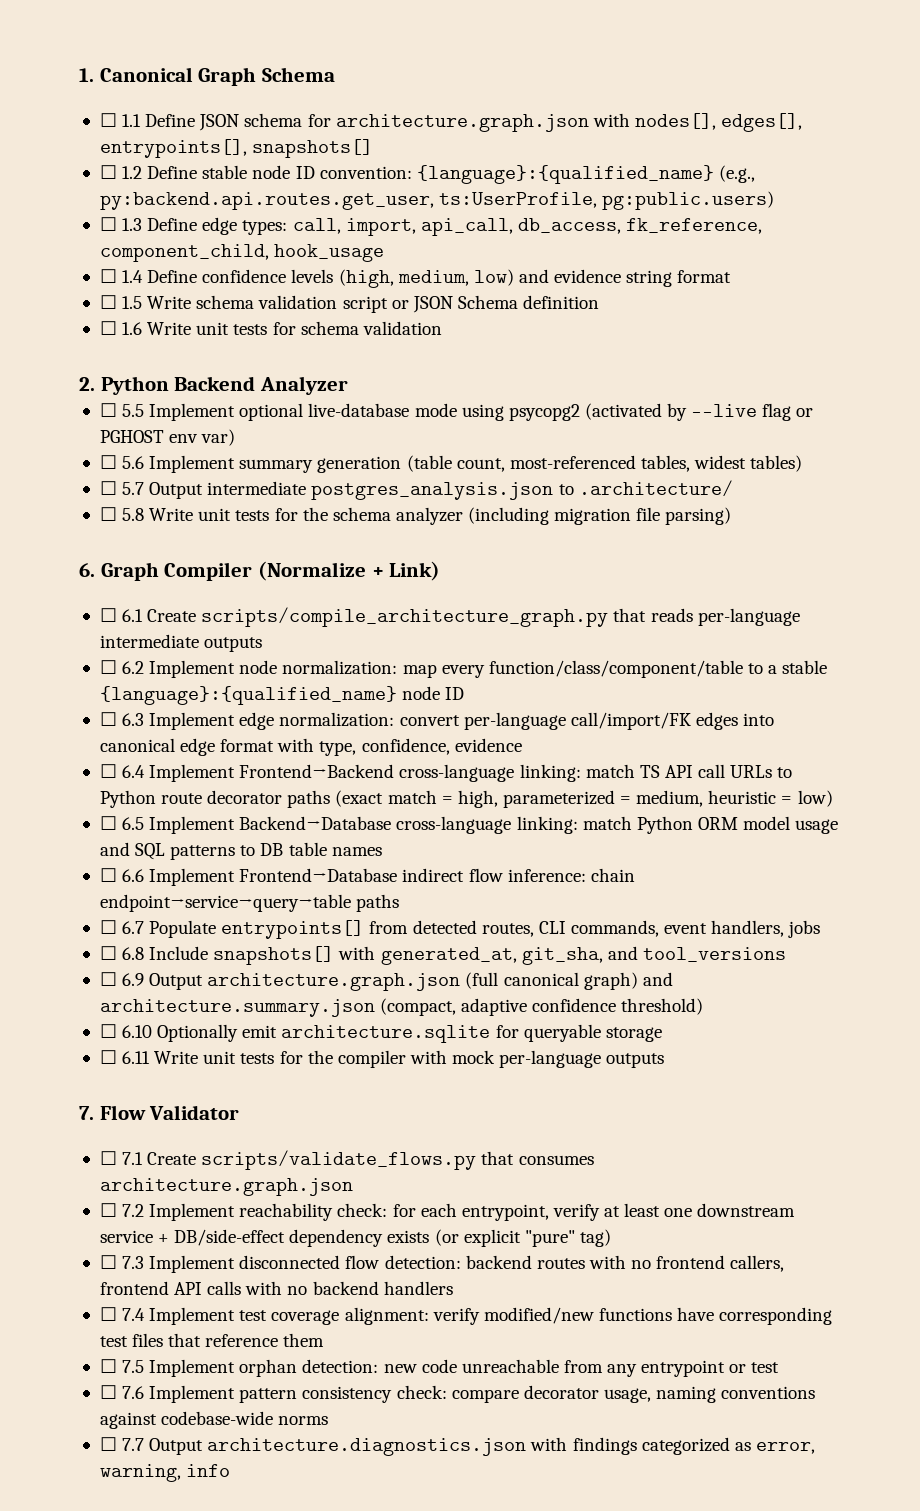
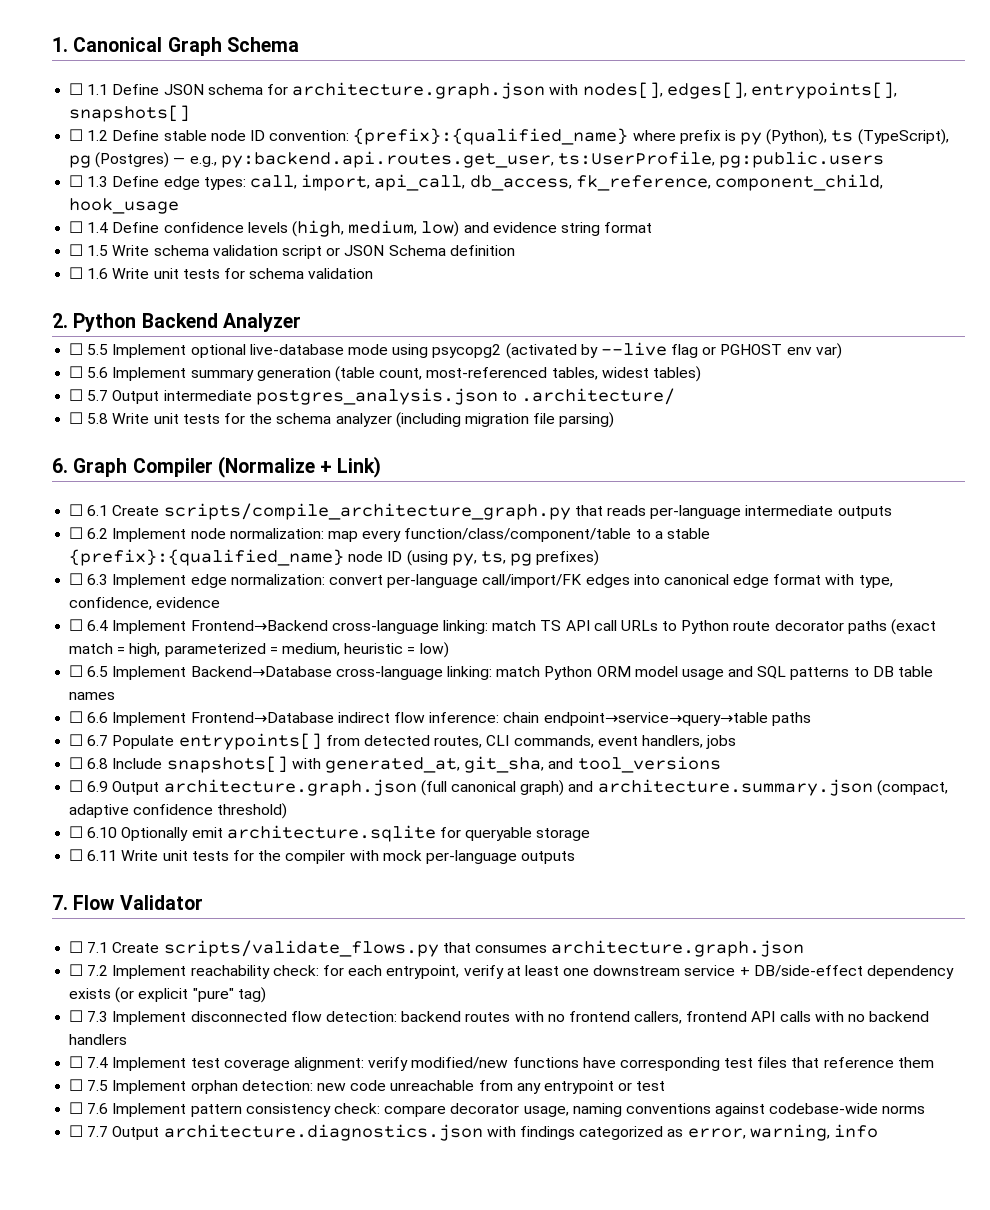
[416,165,755,184] {language}:{qualified_name} (e.g., -> [353,128,949,145] [69,152,217,168] {prefix}:{qualified_name} where prefix is py (Python), ts (TypeScript), pg (Postgres) — e.g.,
[602,191,775,210] pg:public.users) -> [719,151,885,168] pg:public.users
[99,686,465,705] {language}:{qualified_name} node ID -> [69,549,600,566] {prefix}:{qualified_name} node ID (using py, ts, pg prefixes)

